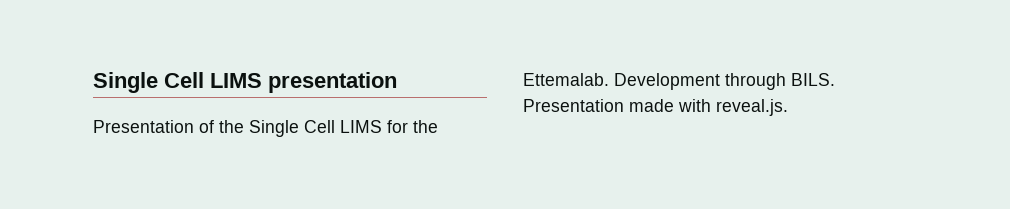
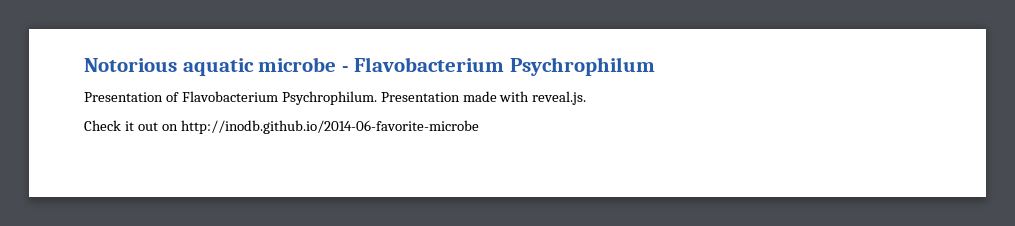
[93,72,397,93] [93,120,438,137] [523,73,835,90] Single Cell LIMS presentation // Presentation of the Single Cell LIMS for the Ettemalab. Development through BILS. -> [84,57,655,76] [84,91,377,105] Notorious aquatic microbe - Flavobacterium Psychrophilum // Presentation of Flavobacterium Psychrophilum.
(788, 107) none -> [84,120,479,134] // Check it out on http://inodb.github.io/2014-06-favorite-microbe

